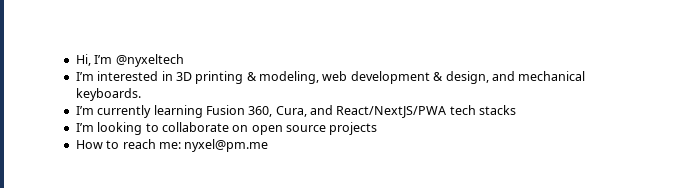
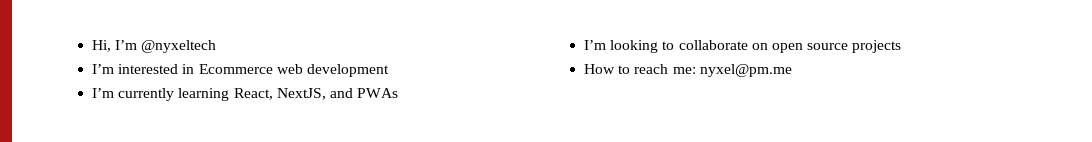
[175,71,586,84] [75,88,141,101] [75,105,517,118] 3D printing & modeling, web development & design, and mechanical keyboards. // I’m currently learning Fusion 360, Cura, and React/NextJS/PWA tech stacks -> [198,64,389,77] [92,88,399,101] Ecommerce web development // I’m currently learning React, NextJS, and PWAs

